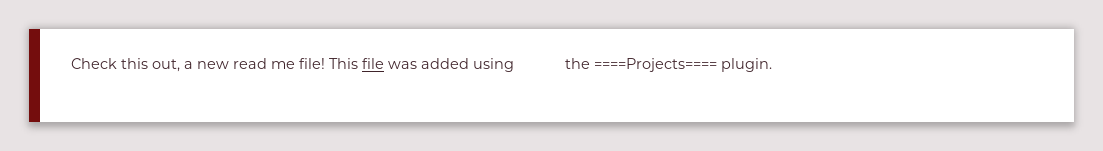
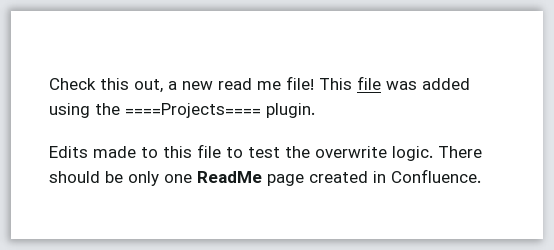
(772, 65) none -> [49,144,482,161] [49,169,481,186] // Edits made to this file to test the overwrite logic. There should be only one ReadMe page created in Confluence.

